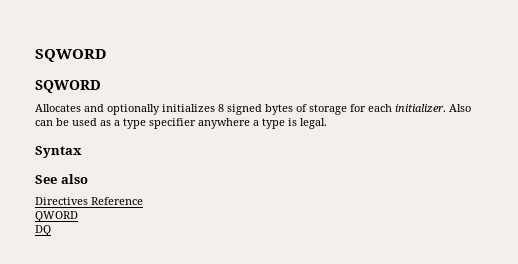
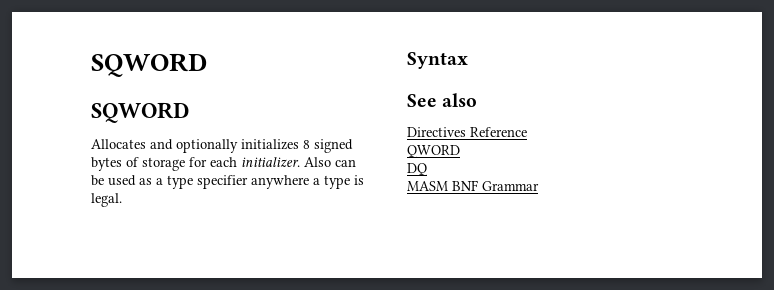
(51, 230) none -> [407,180,539,191] // MASM BNF Grammar

